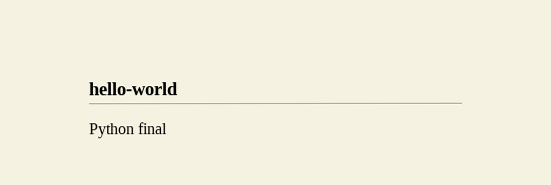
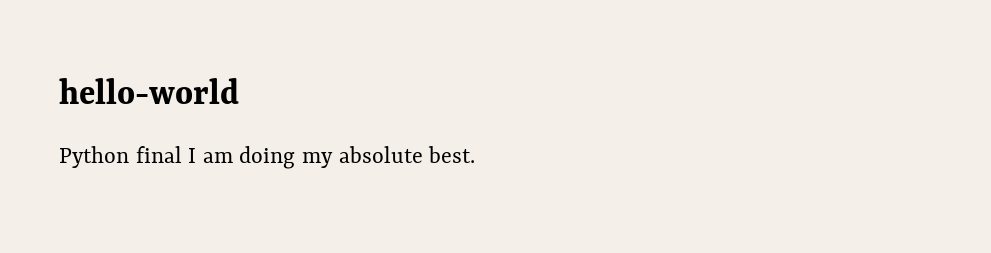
(169, 128) none -> [188,146,476,169] I am doing my absolute best.

